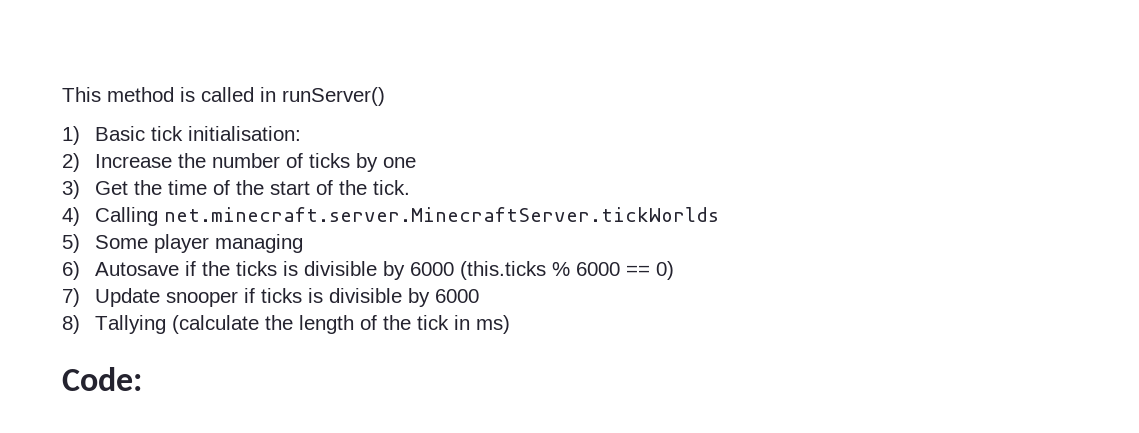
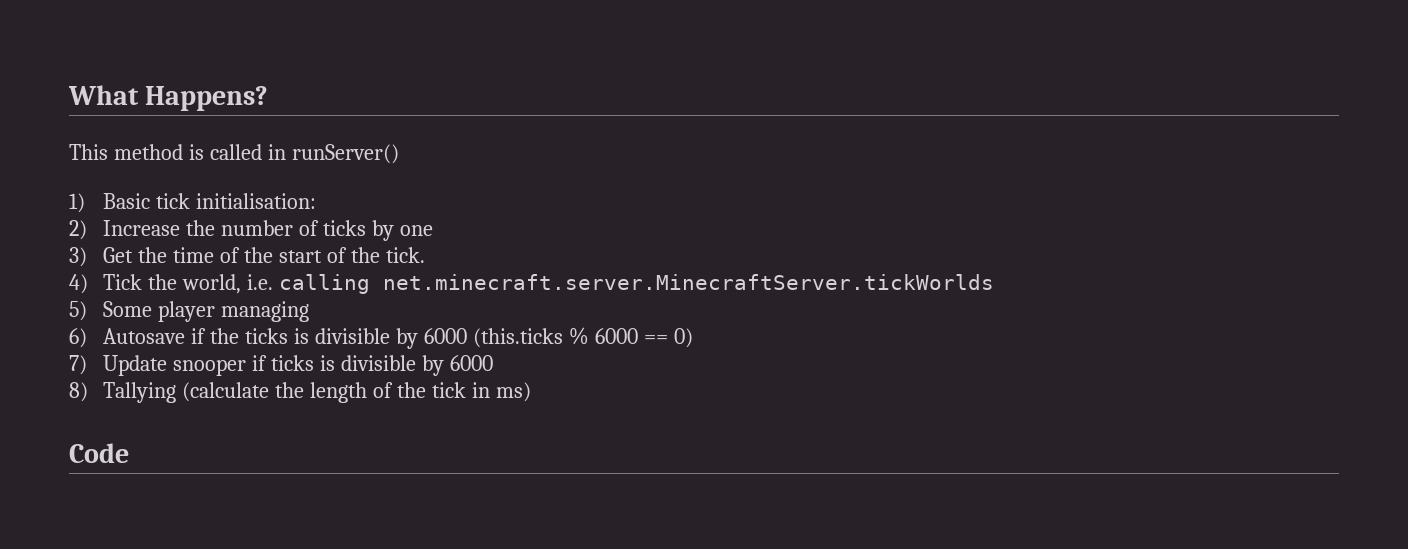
(62, 94) none -> [68,85,269,111] What Happens? //
[95,207,159,226] Calling -> [103,274,370,294] Tick the world, i.e. calling
[62,367,142,391] Code: -> [69,443,129,463] Code

